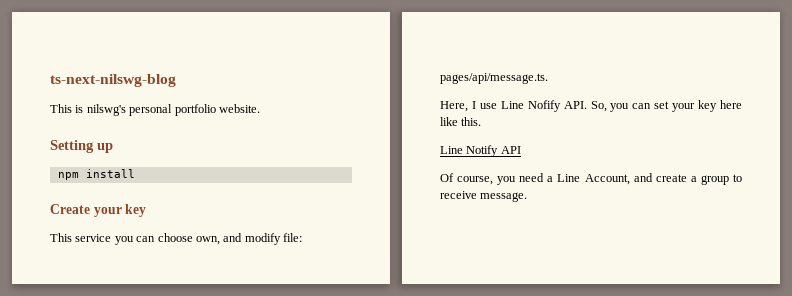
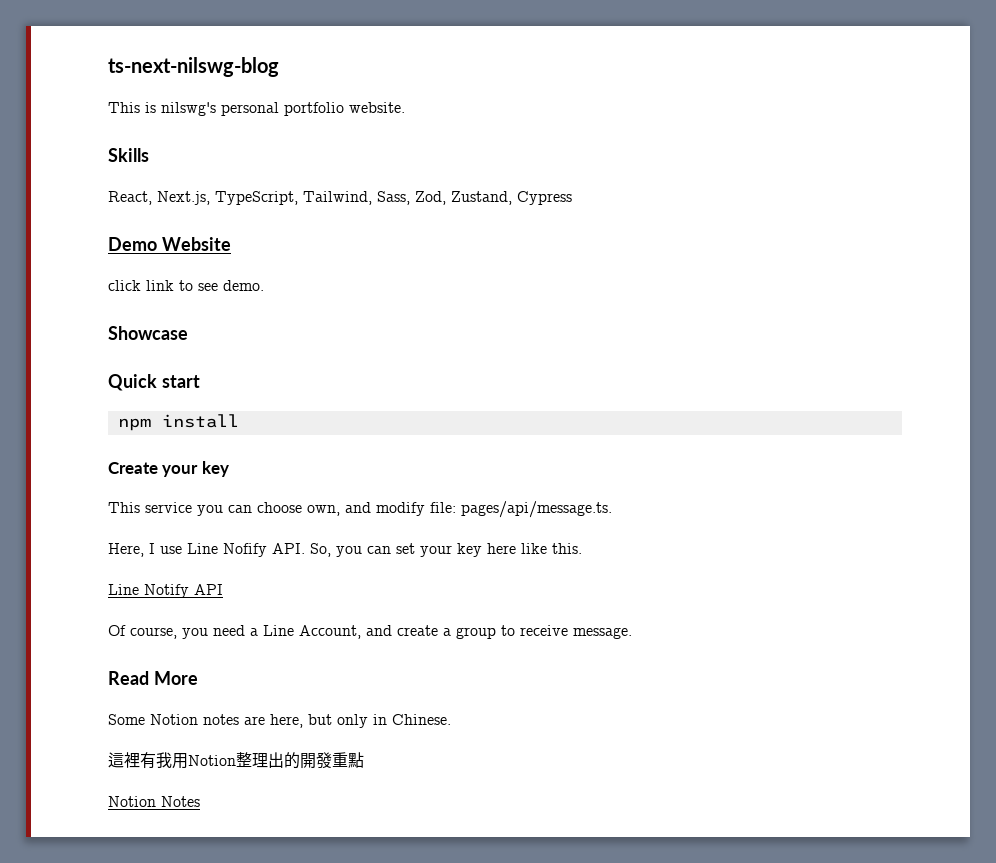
[50,140,113,153] Setting up -> [108,148,149,162] [108,191,572,205] [108,237,231,251] [108,280,264,291] [108,326,188,340] [108,374,200,391] Skills // React, Next.js, TypeScript, Tailwind, Sass, Zod, Zustand, Cypress // Demo Website // click link to see demo. // Showcase // Quick start
(528, 197) none -> [108,671,198,685] [108,714,451,728] [108,752,364,769] [108,796,200,807] // Read More // Some Notion notes are here, but only in Chinese. // 這裡有我用Notion整理出的開發重點 // Notion Notes

